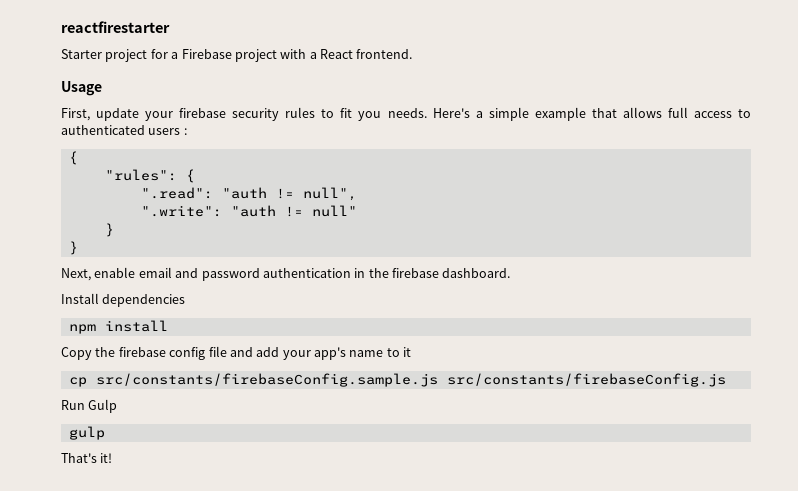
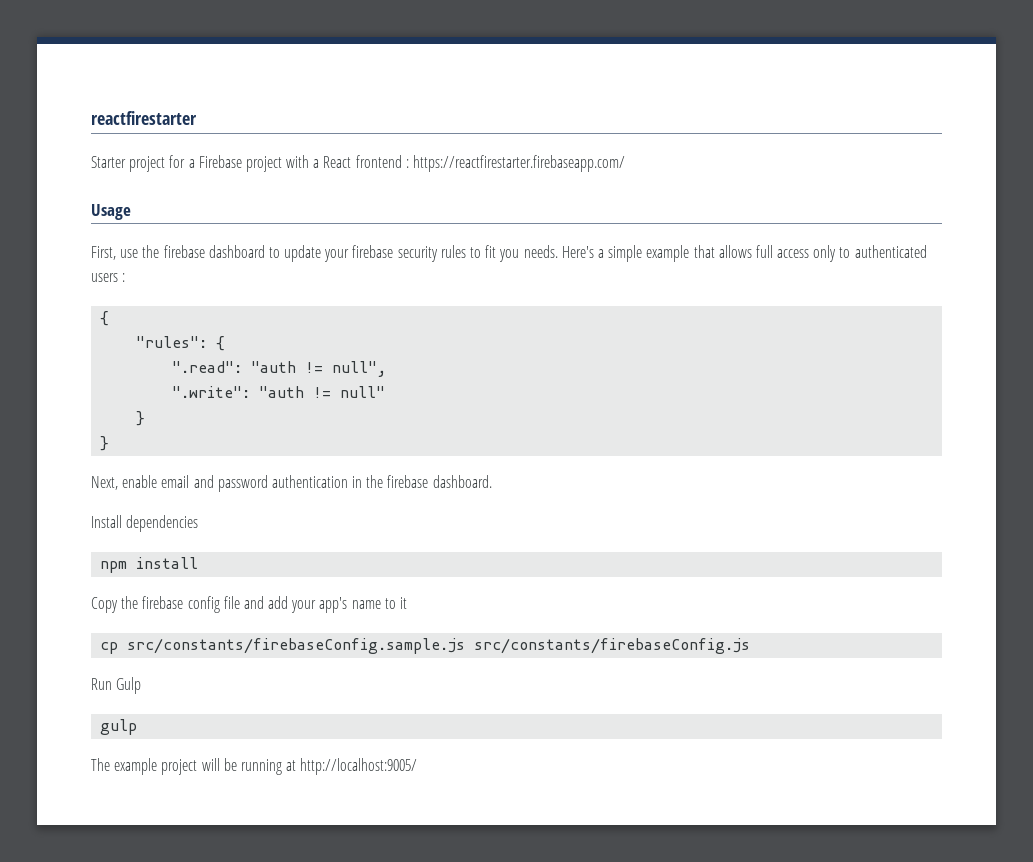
[356,49,413,59] frontend. -> [355,155,626,172] frontend : https://reactfirestarter.firebaseapp.com/
(90, 114) none -> [120,245,280,258] use the firebase dashboard to
(732, 114) none -> [813,245,837,262] only
[61,453,113,463] That's it! -> [91,758,418,775] The example project will be running at http://localhost:9005/

